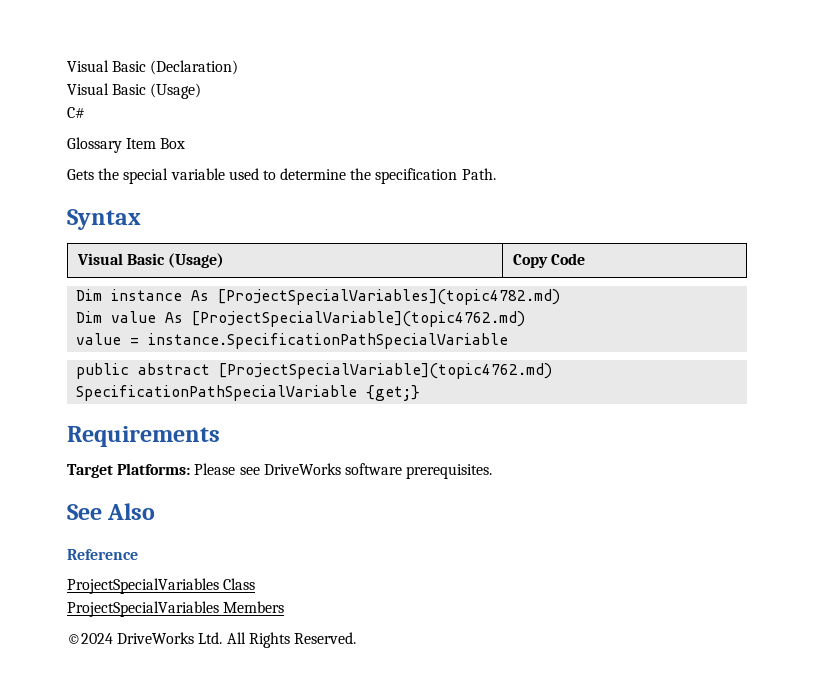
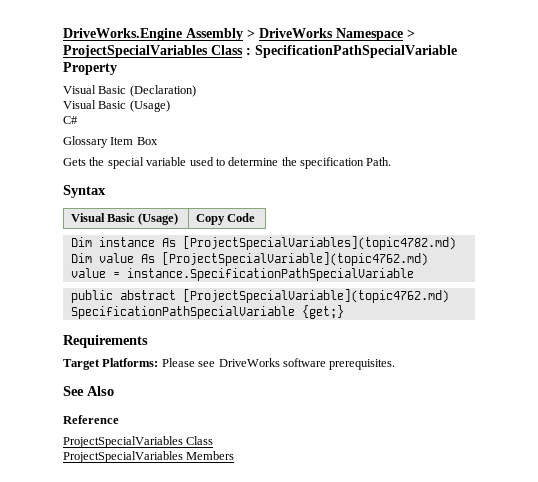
(67, 66) none -> [63,28,415,41] [63,45,457,58] [63,62,117,75] DriveWorks.Engine Assembly > DriveWorks Namespace > ProjectSpecialVariables Class : SpecificationPathSpecialVariable Property //
[67,632,356,648] // ©2024 DriveWorks Ltd. All Rights Reserved. -> (235, 455) none

